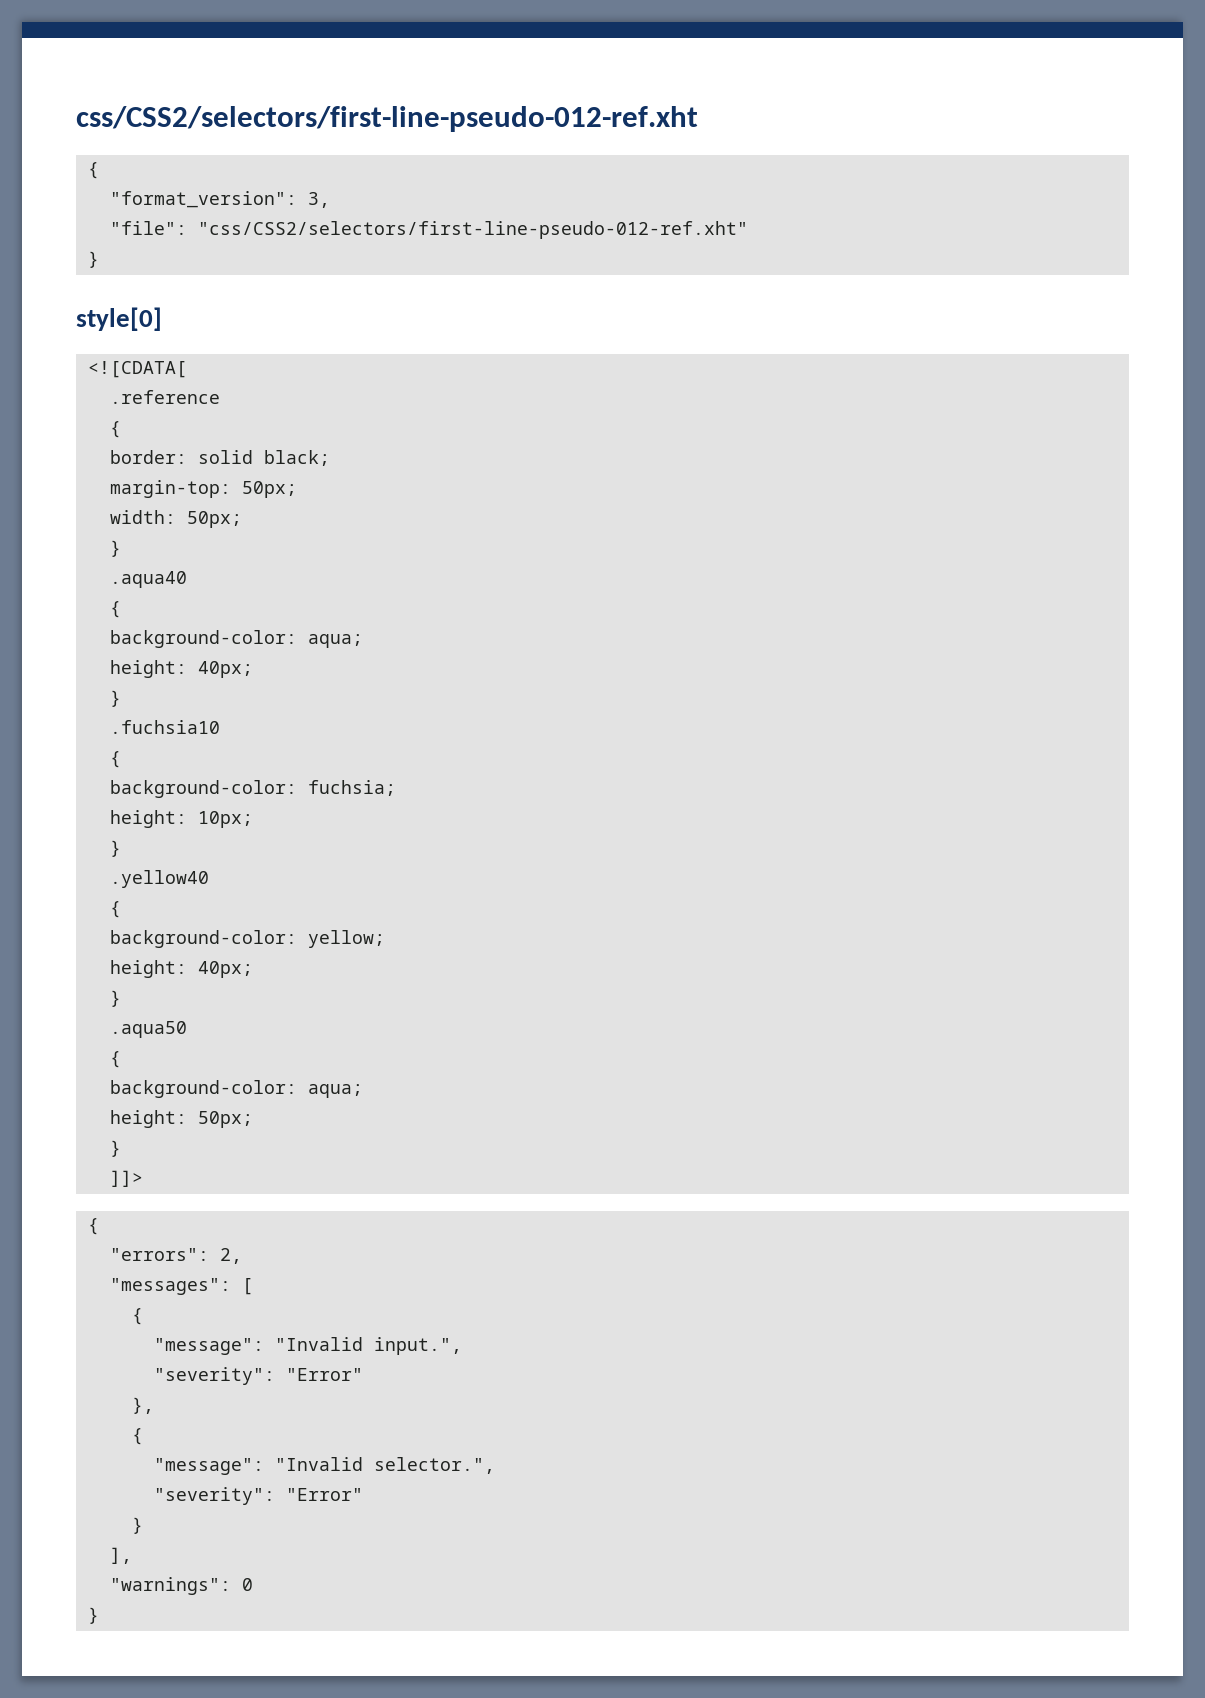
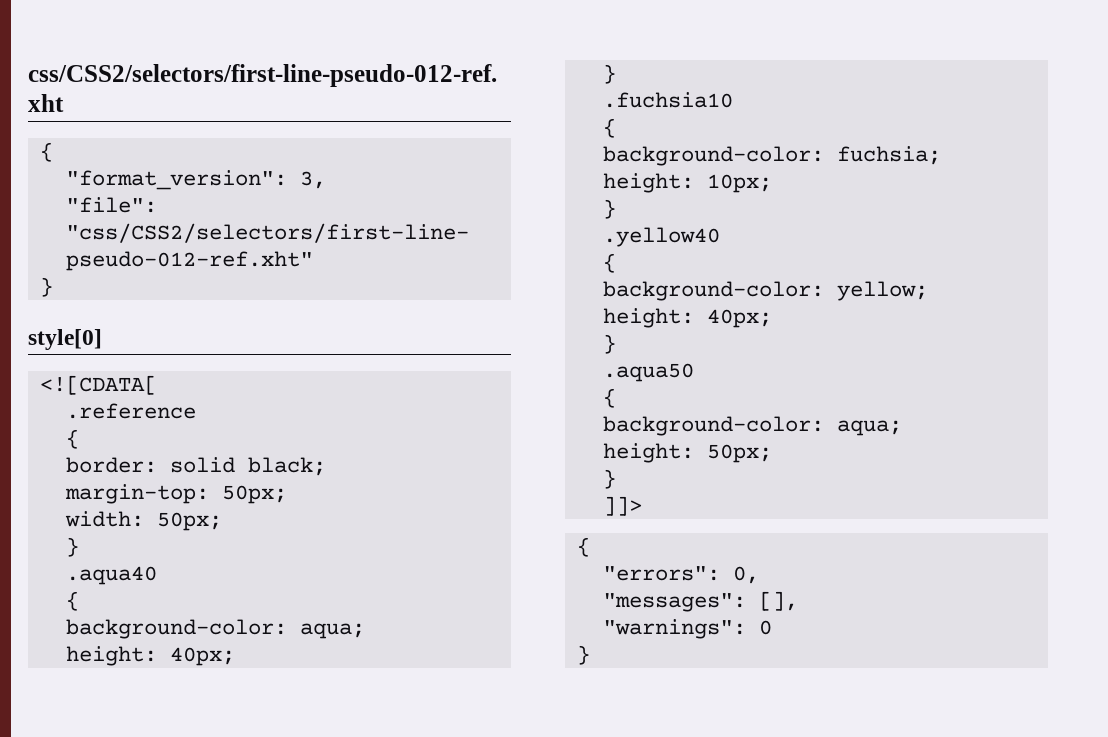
[220,1248,242,1264] 2, -> [733,566,759,584] 0,
[242,1278,253,1295] [132,1308,143,1325] [154,1337,462,1355] [154,1367,363,1385] [132,1397,154,1414] [132,1428,143,1445] [154,1457,495,1475] [154,1487,363,1505] [132,1517,143,1534] [110,1547,132,1564] [ // { // "message": "Invalid input.", // "severity": "Error" // }, // { // "message": "Invalid selector.", // "severity": "Error" // } // ], -> [759,591,798,611] [],

